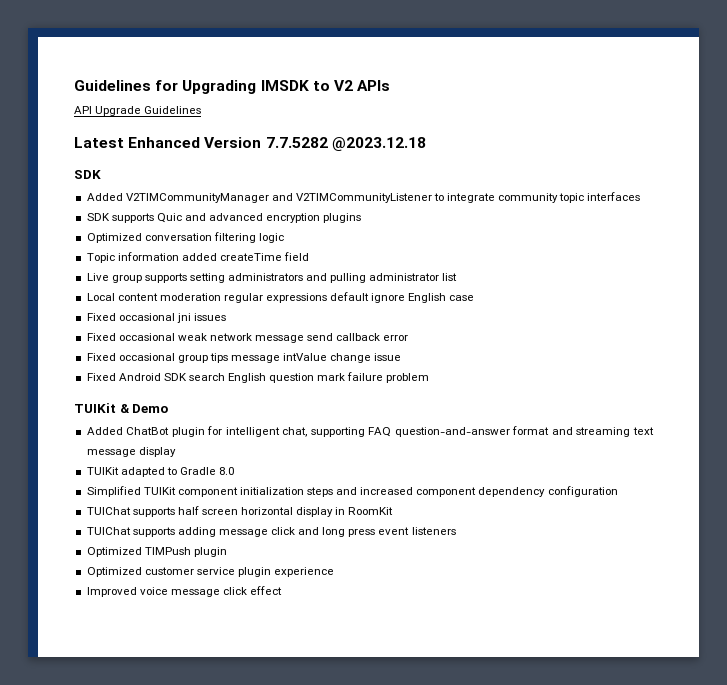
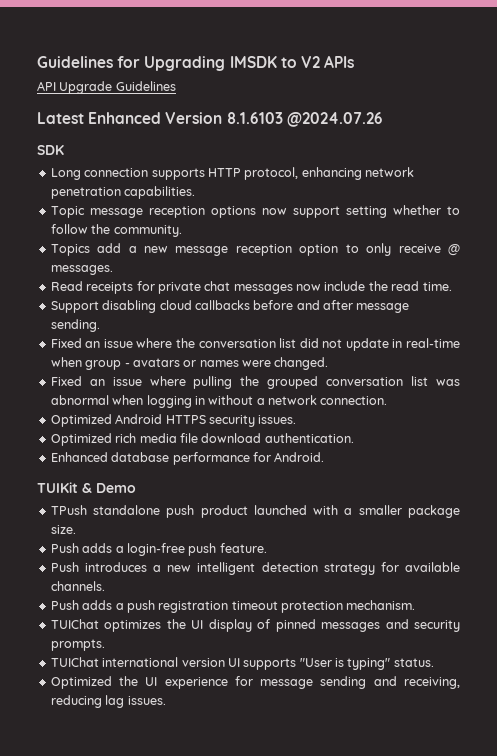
[265,137,426,151] 7.7.5282 @2023.12.18 -> [226,112,383,127] 8.1.6103 @2024.07.26
[86,192,641,203] [86,213,362,223] [86,232,284,243] [86,252,310,263] [86,273,458,283] [86,292,475,303] [86,313,226,323] [86,333,409,343] [86,353,402,363] [86,372,430,383] [74,403,169,413] [86,426,655,437] [86,447,176,457] [86,467,235,477] [86,486,618,497] [86,506,394,517] [86,527,456,537] [86,547,227,557] [86,567,335,577] [86,586,283,597] Added V2TIMCommunityManager and V2TIMCommunityListener to integrate community topic interfaces // SDK supports Quic and advanced encryption plugins // Optimized conversation filtering logic // Topic information added createTime field // Live group supports setting administrators and pulling administrator list // Local content moderation regular expressions default ignore English case // Fixed occasional jni issues // Fixed occasional weak network message send callback error // Fixed occasional group tips message intValue change issue // Fixed Android SDK search English question mark failure problem // TUIKit & Demo // Added ChatBot plugin for intelligent chat, supporting FAQ question-and-answer format and streaming text message display // TUIKit adapted to Gradle 8.0 // Simplified TUIKit component initialization steps and increased component dependency configuration // TUIChat supports half screen horizontal display in RoomKit // TUIChat supports adding message click and long press event listeners // Optimized TIMPush plugin // Optimized customer service plugin experience // Improved voice message click effect -> [50,167,414,180] [50,186,196,199] [50,205,460,218] [50,224,182,237] [50,243,461,256] [50,265,113,275] [50,281,452,294] [50,300,410,313] [50,319,100,332] [50,338,460,351] [50,357,329,370] [50,376,461,389] [50,395,388,408] [50,414,297,427] [50,433,354,446] [50,452,325,465] [37,482,136,493] [50,505,460,518] [50,525,76,534] [50,543,267,556] [50,562,460,575] [50,581,105,591] [50,600,416,613] [50,619,461,632] [50,639,105,651] [50,657,434,670] [50,676,460,689] [50,695,166,708] Long connection supports HTTP protocol, enhancing network penetration capabilities. // Topic message reception options now support setting whether to follow the community. // Topics add a new message reception option to only receive @ messages. // Read receipts for private chat messages now include the read time. // Support disabling cloud callbacks before and after message sending. // Fixed an issue where the conversation list did not update in real-time when group - avatars or names were changed. // Fixed an issue where pulling the grouped conversation list was abnormal when logging in without a network connection. // Optimized Android HTTPS security issues. // Optimized rich media file download authentication. // Enhanced database performance for Android. // TUIKit & Demo // TPush standalone push product launched with a smaller package size. // Push adds a login-free push feature. // Push introduces a new intelligent detection strategy for available channels. // Push adds a push registration timeout protection mechanism. // TUIChat optimizes the UI display of pinned messages and security prompts. // TUIChat international version UI supports "User is typing" status. // Optimized the UI experience for message sending and receiving, reducing lag issues.

